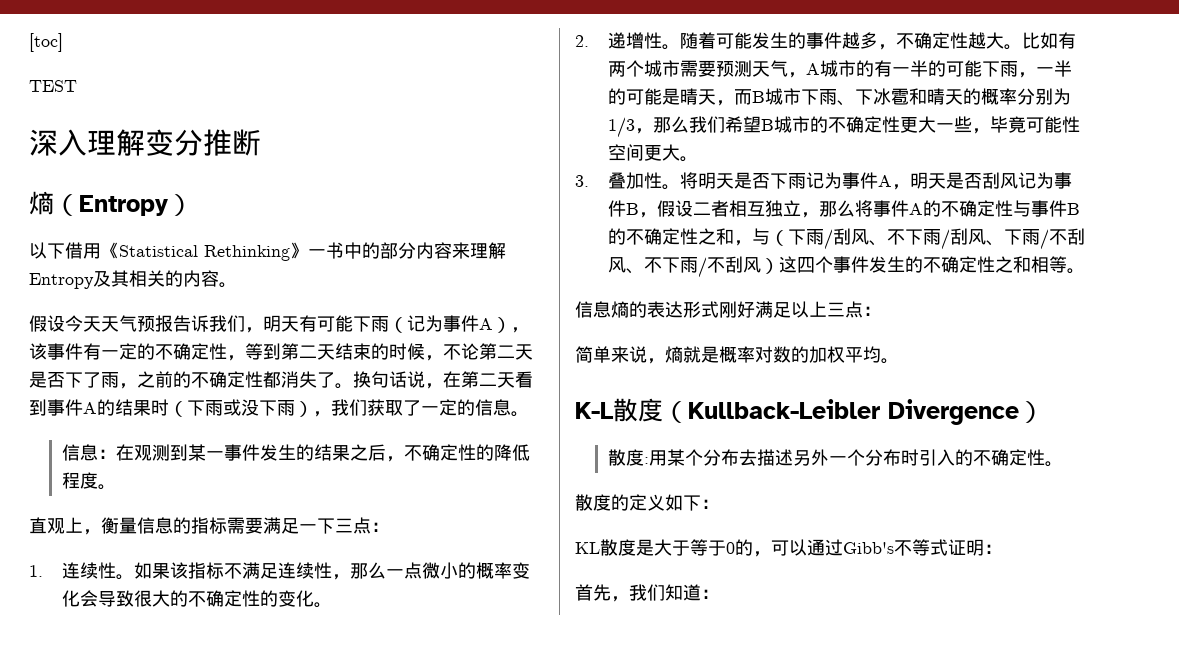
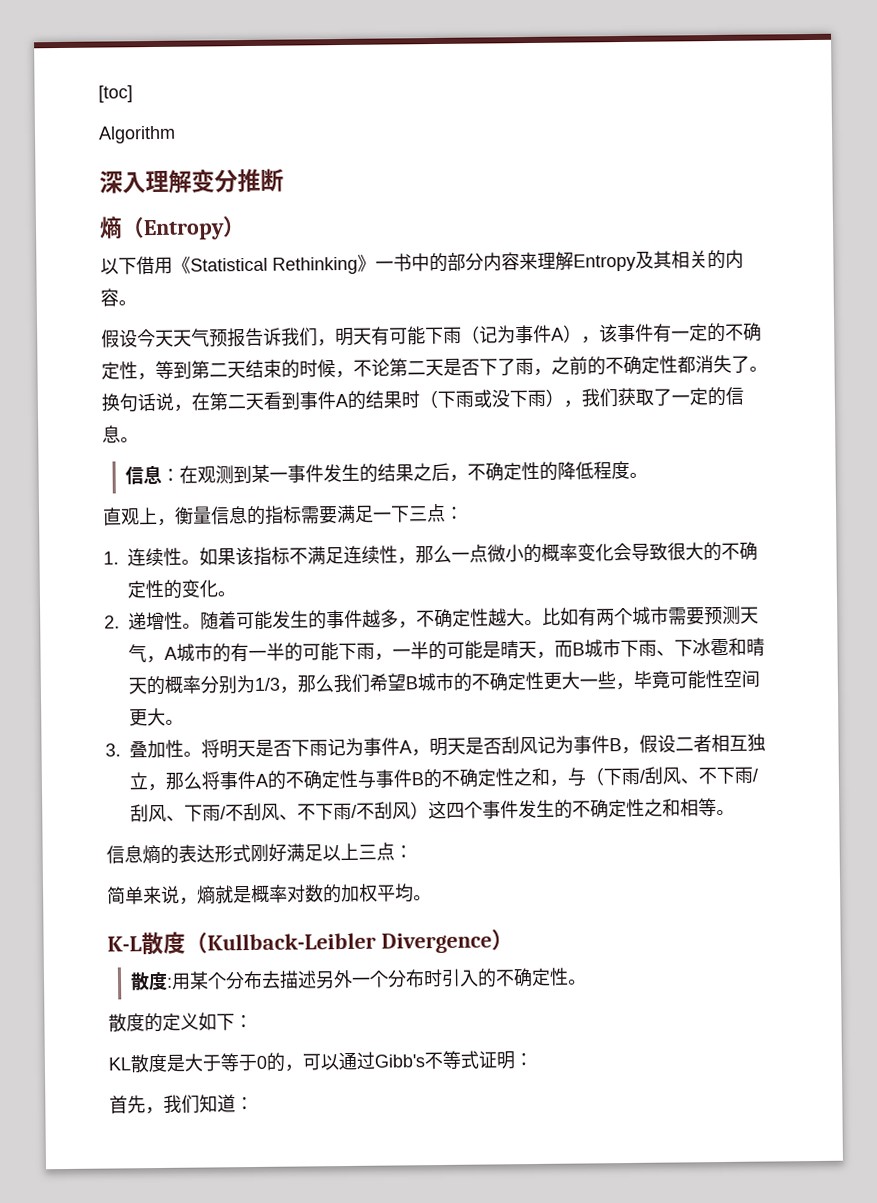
[29,80,77,92] TEST -> [98,125,176,144] Algorithm

